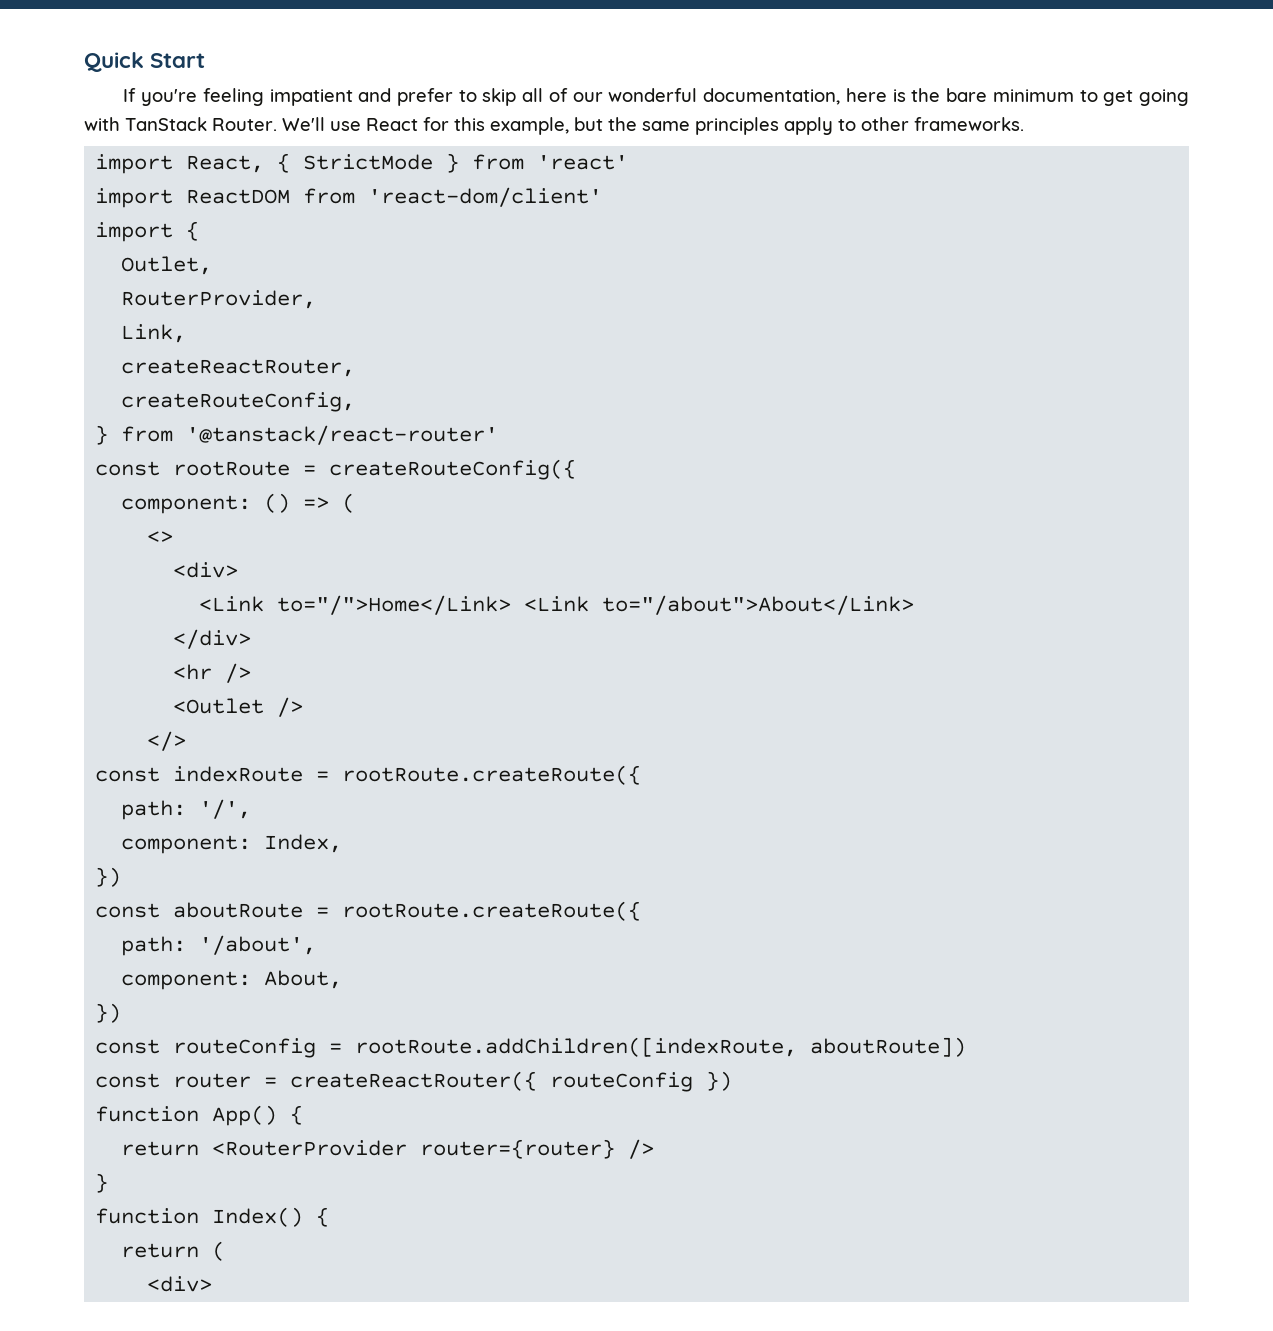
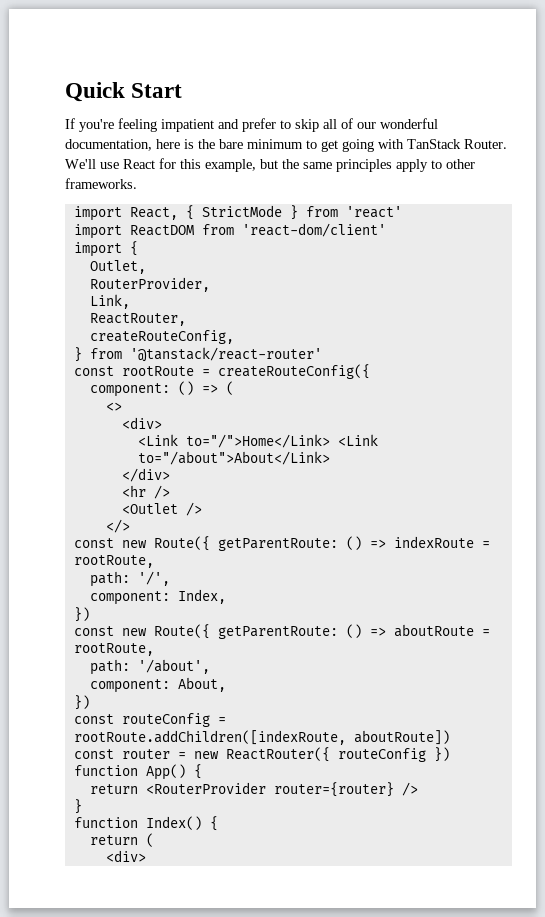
[121,359,356,377] createReactRouter, -> [89,313,186,326] ReactRouter,
(161, 774) none -> [121,536,386,551] new Route({ getParentRoute: () =>
[342,765,642,785] rootRoute.createRoute({ -> [73,555,154,568] rootRoute,
(161, 910) none -> [121,624,386,639] new Route({ getParentRoute: () =>
[342,901,642,921] rootRoute.createRoute({ -> [73,643,154,656] rootRoute,
[290,1071,538,1091] createReactRouter({ -> [193,747,330,762] new ReactRouter({

